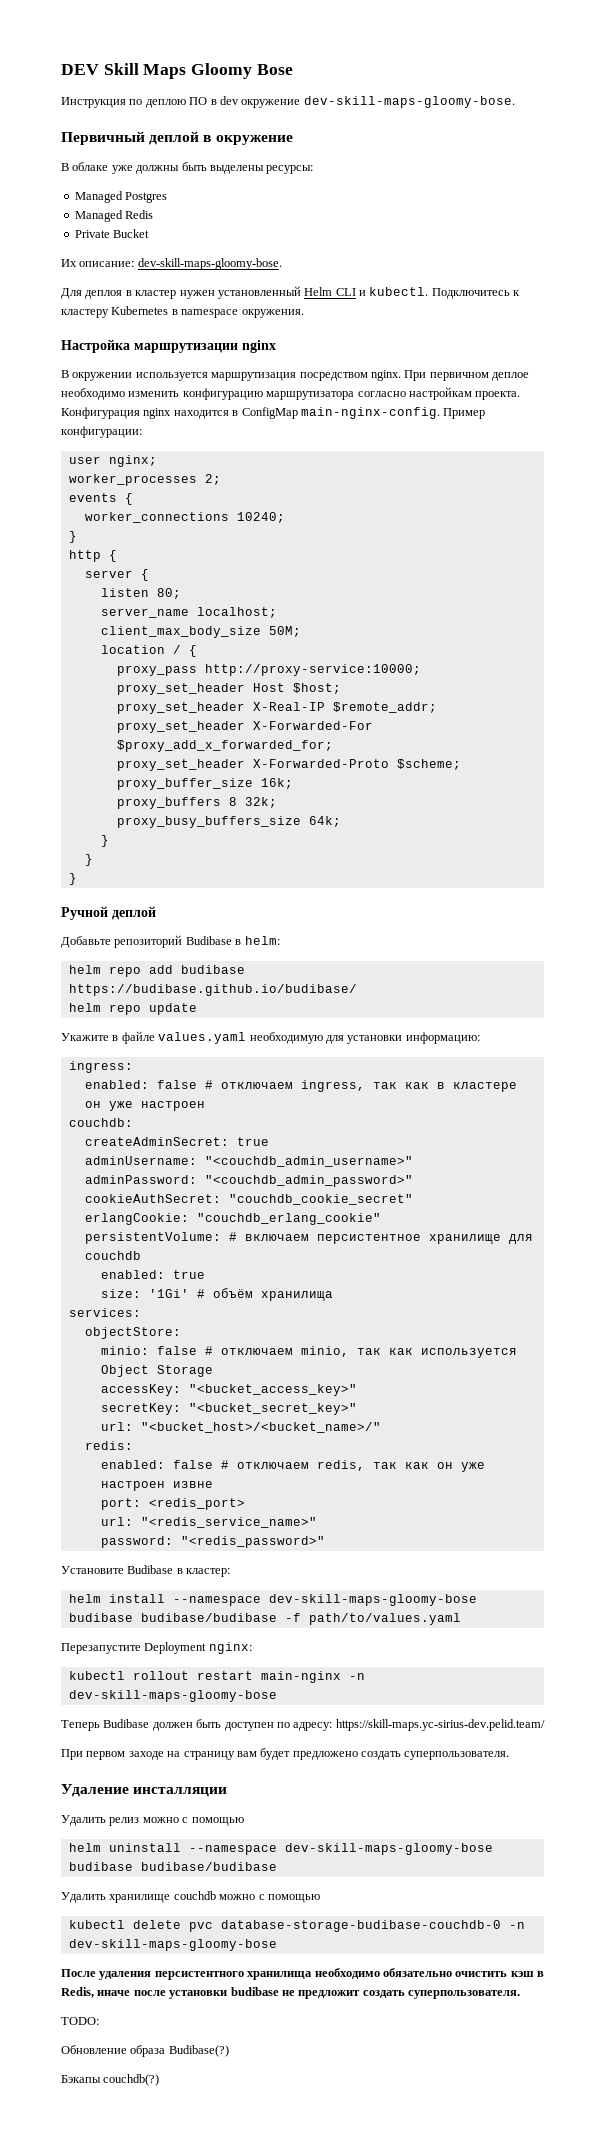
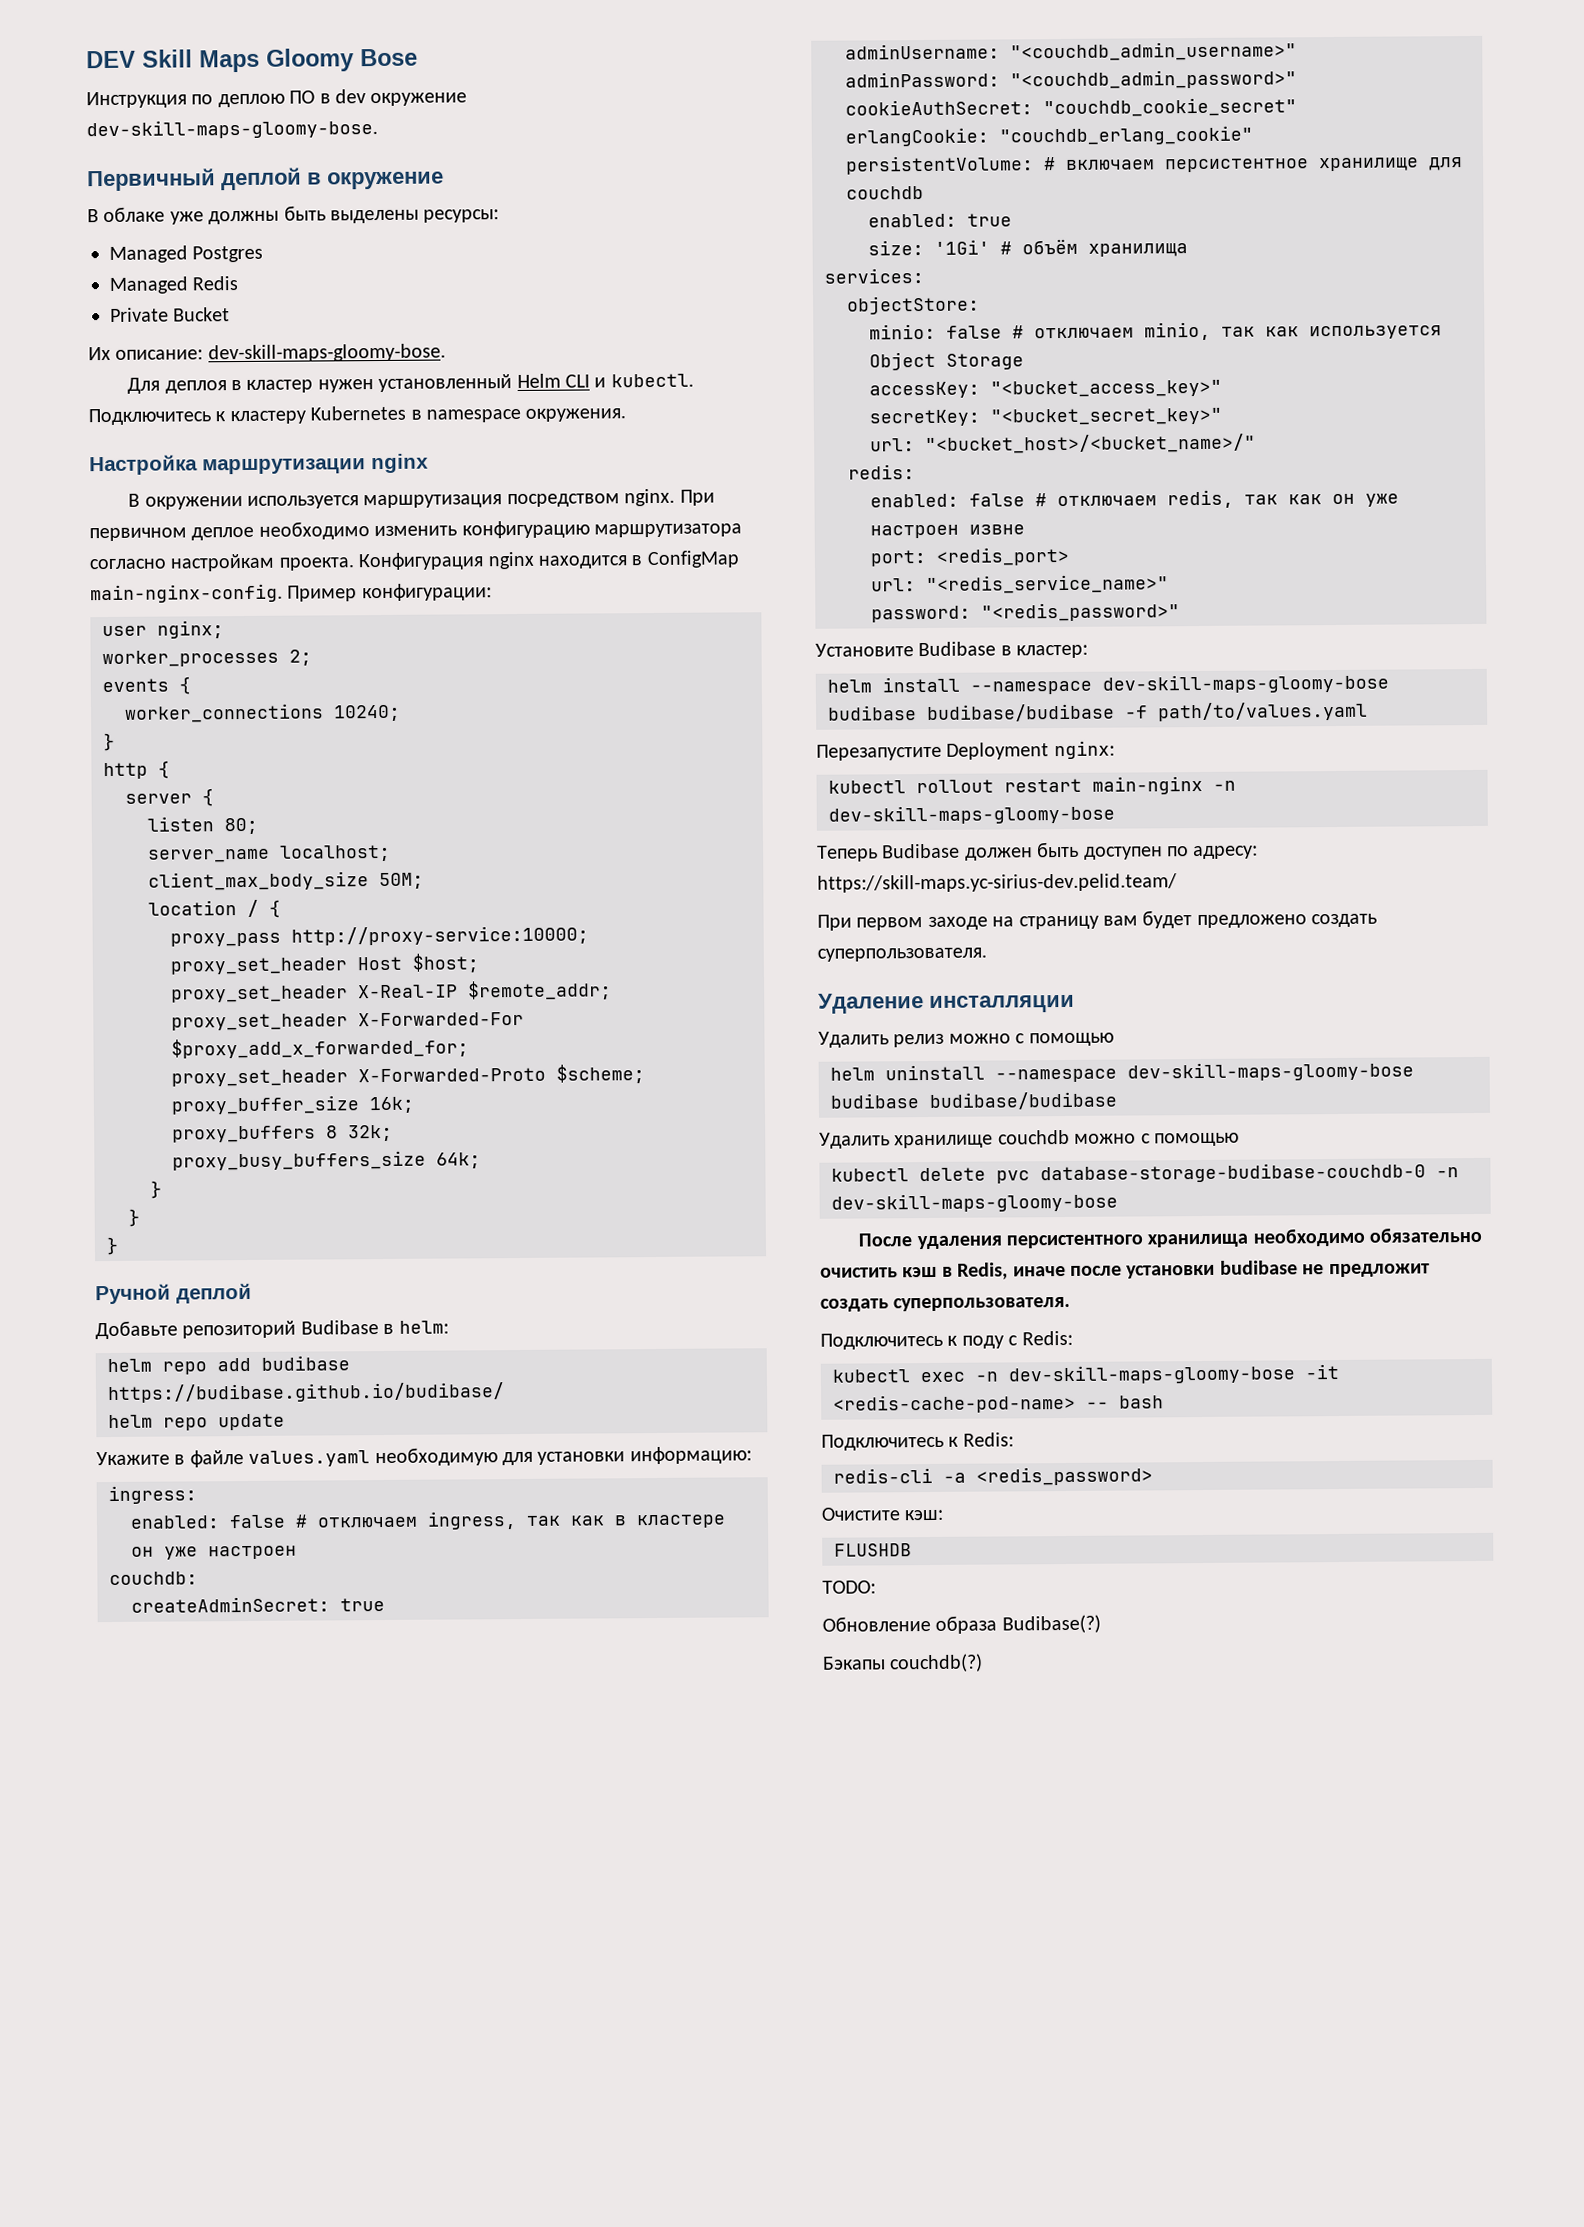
(520, 1994) none -> [820,1330,1073,1350] [832,1363,1339,1385] [833,1393,1164,1414] [821,1432,1014,1451] [833,1466,1153,1486] [821,1507,944,1521] [834,1543,912,1557] // Подключитесь к поду с Redis: // kubectl exec -n dev-skill-maps-gloomy-bose -it <redis-cache-pod-name> -- bash // Подключитесь к Redis: // redis-cli -a <redis_password> // Очистите кэш: // FLUSHDB

